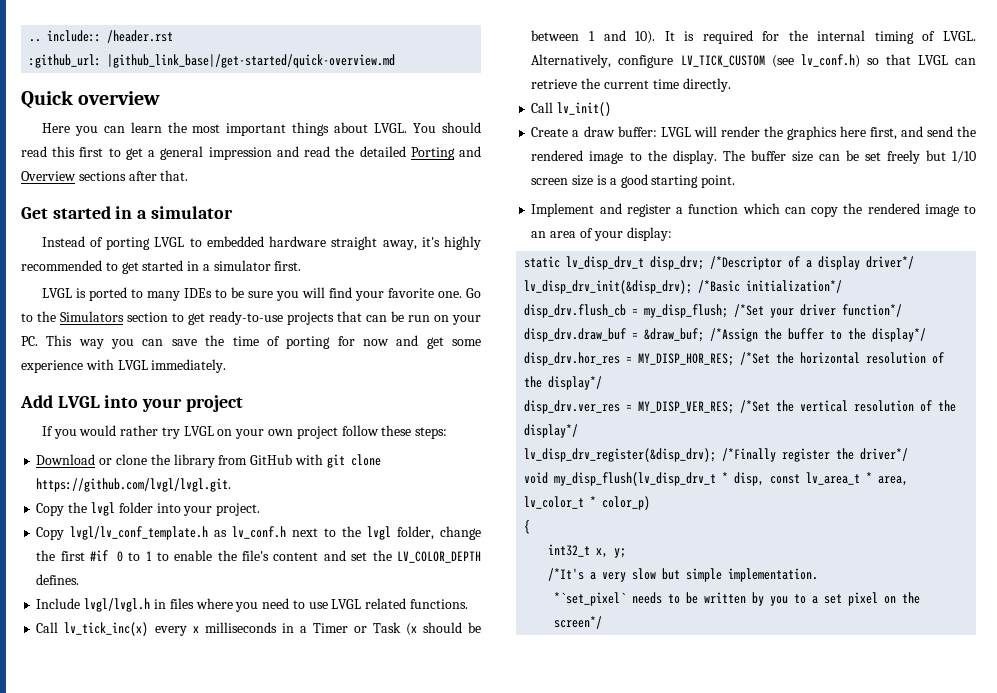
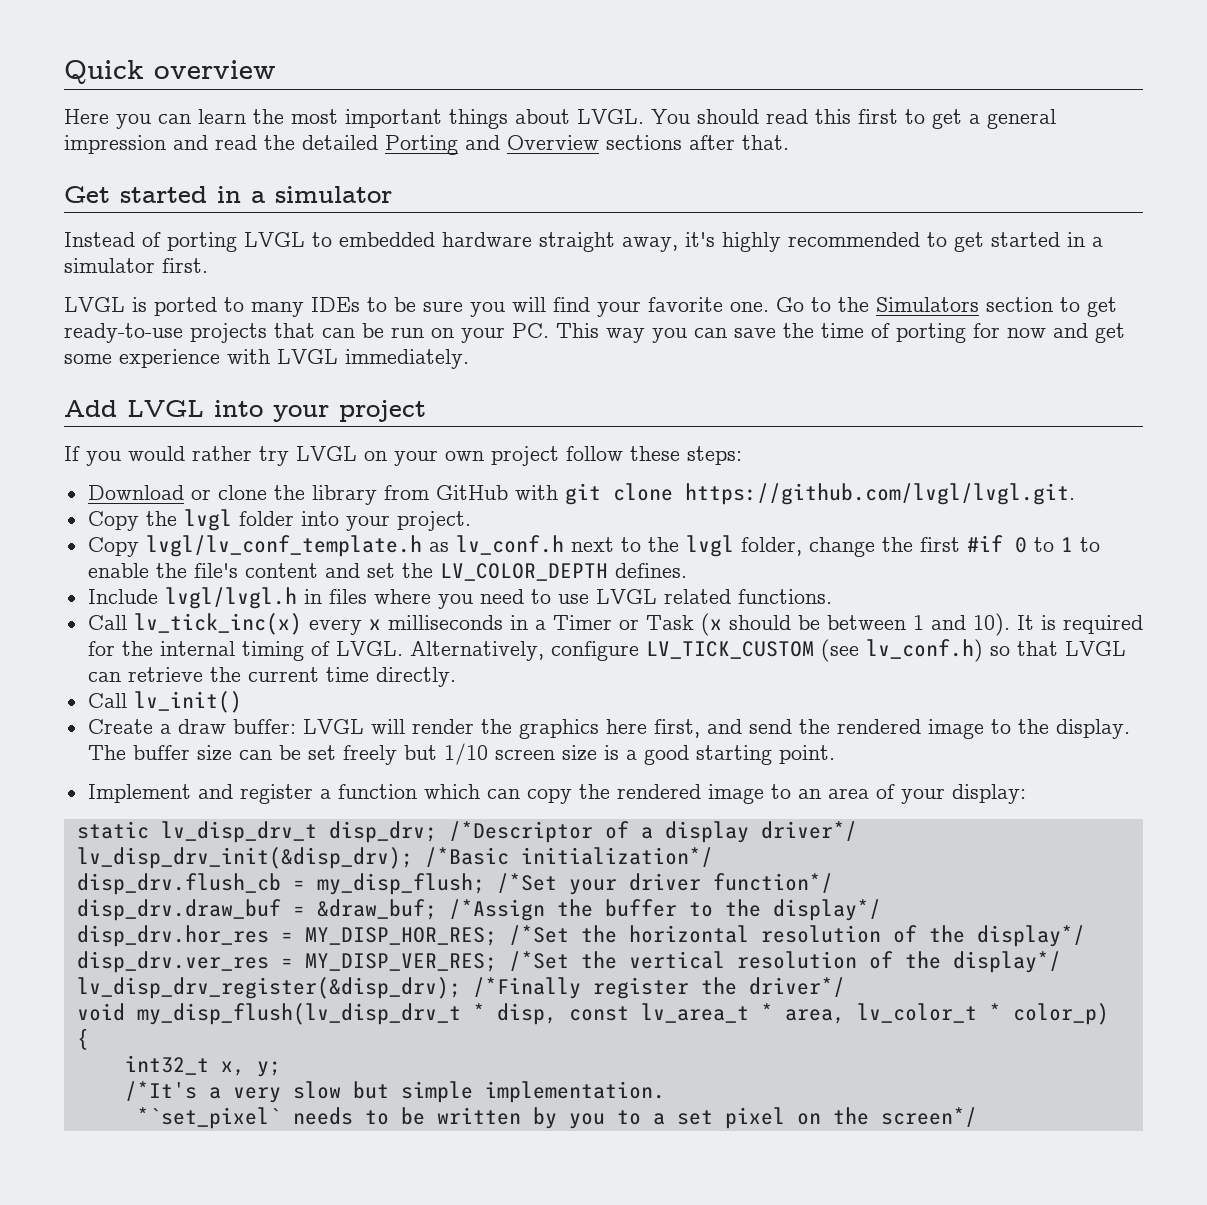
[29,30,174,43] [29,54,396,68] .. include:: /header.rst // :github_url: |github_link_base|/get-started/quick-overview.md // -> (64, 72) none

